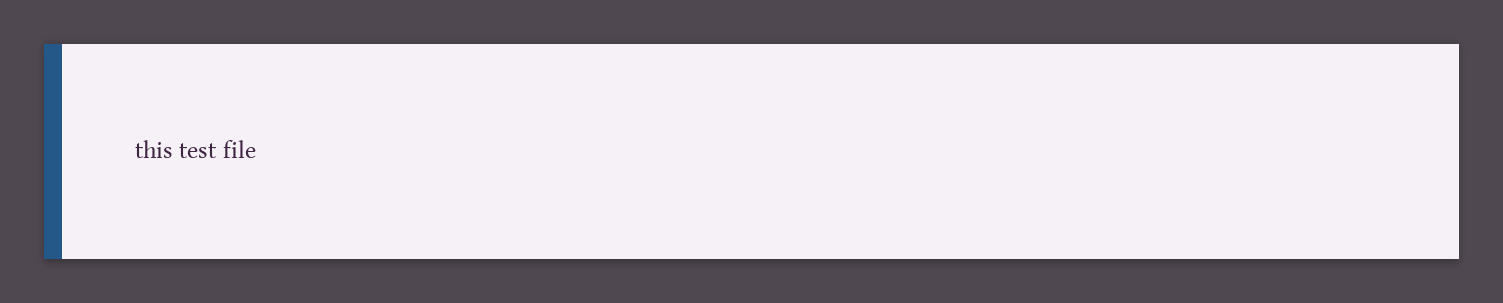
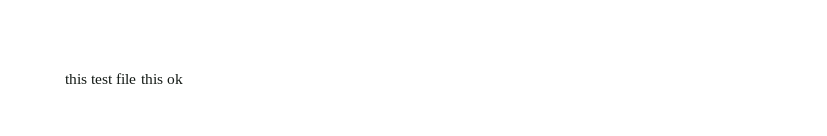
(256, 149) none -> [140,74,183,84] this ok

